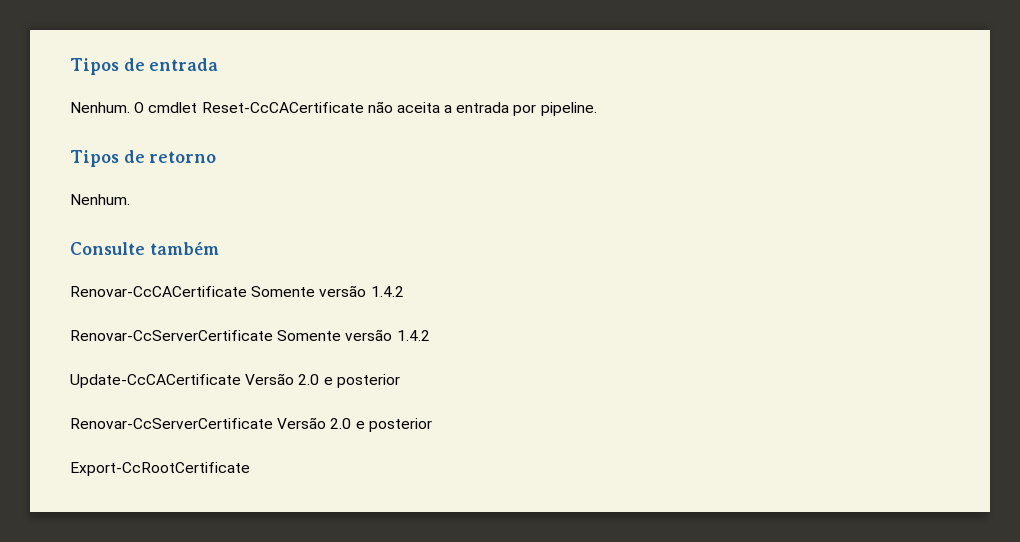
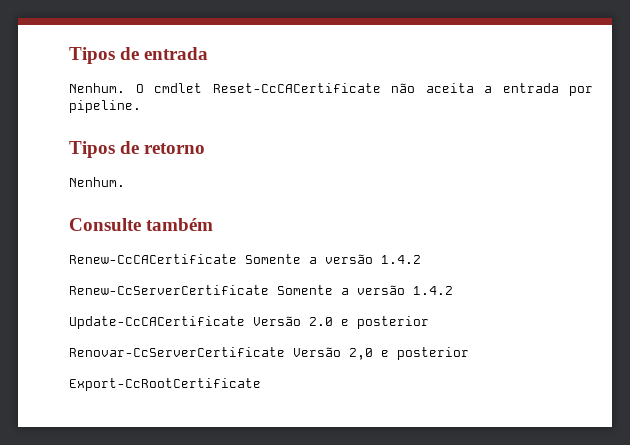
[70,285,404,297] [70,330,342,341] Renovar-CcCACertificate Somente versão 1.4.2 // Renovar-CcServerCertificate Somente -> [69,254,421,264] [69,285,349,295] Renew-CcCACertificate Somente a versão 1.4.2 // Renew-CcServerCertificate Somente a
[330,418,352,429] 2.0 -> [349,348,373,360] 2,0

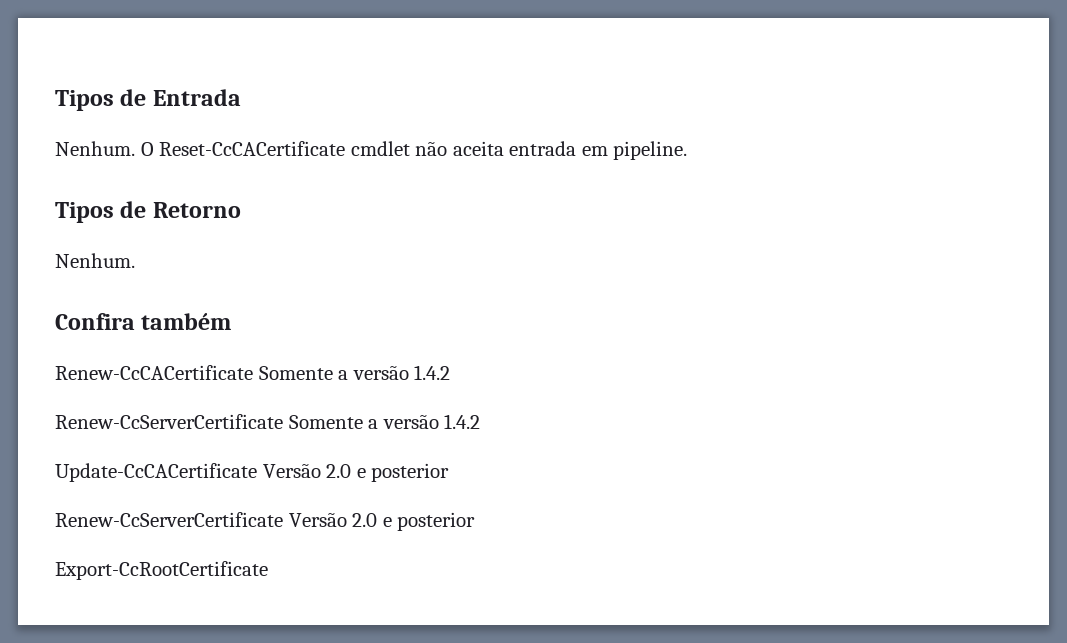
[69,47,209,64] Tipos de entrada -> [55,89,241,111] Tipos de Entrada
[154,83,593,96] cmdlet Reset-CcCACertificate não aceita a entrada por -> [159,141,608,156] Reset-CcCACertificate cmdlet não aceita entrada em
[144,143,206,154] retorno -> [152,202,241,218] Retorno
[69,218,141,231] Consulte -> [55,313,135,330] Confira
[69,347,373,360] Renovar-CcServerCertificate Versão 2,0 -> [55,512,378,527] Renew-CcServerCertificate Versão 2.0

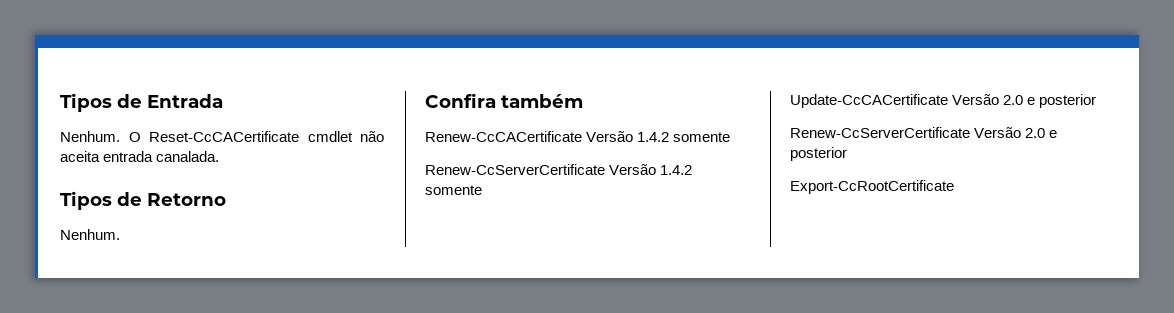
[581,141,688,160] em pipeline. -> [156,151,220,162] canalada.
[258,365,451,380] [55,414,481,429] Somente a versão 1.4.2 // Renew-CcServerCertificate Somente a versão 1.4.2 -> [586,131,731,142] [425,164,693,175] [425,185,482,195] Versão 1.4.2 somente // Renew-CcServerCertificate Versão 1.4.2 somente

